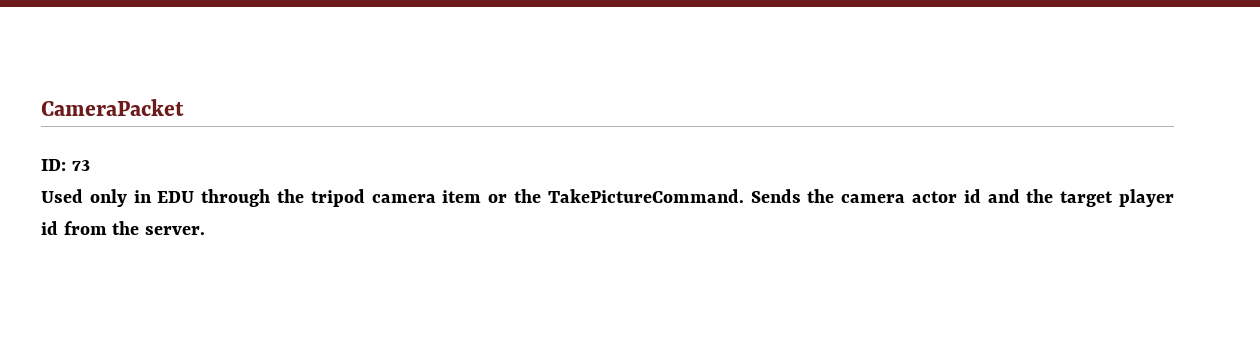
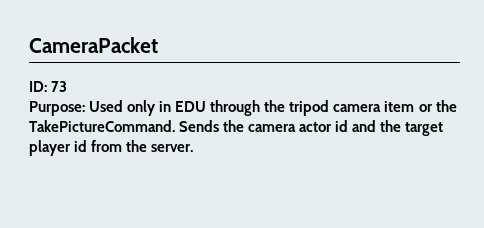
(90, 165) none -> [29,101,85,116] Purpose:

